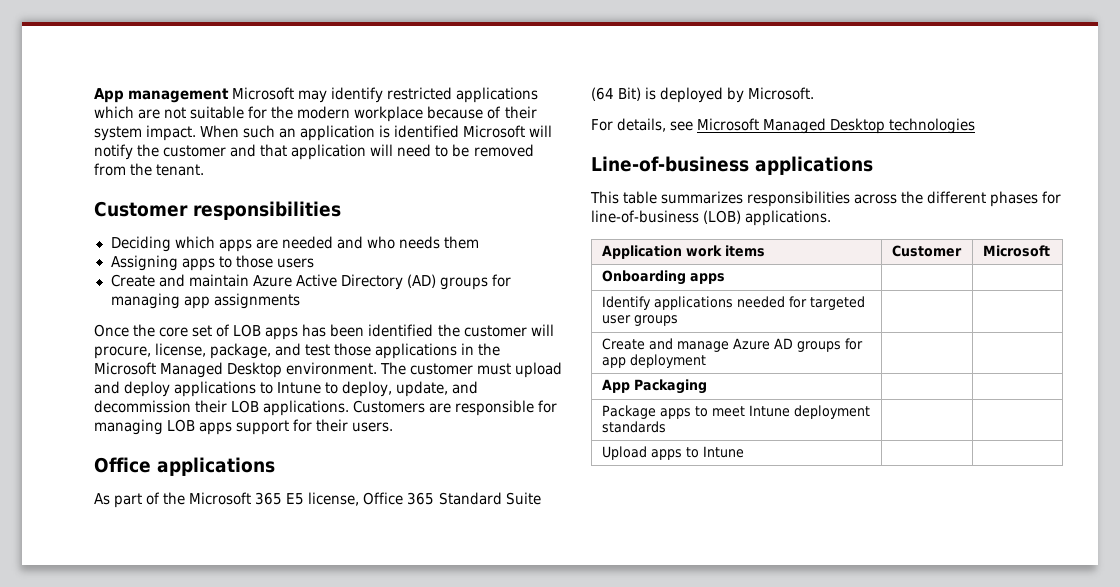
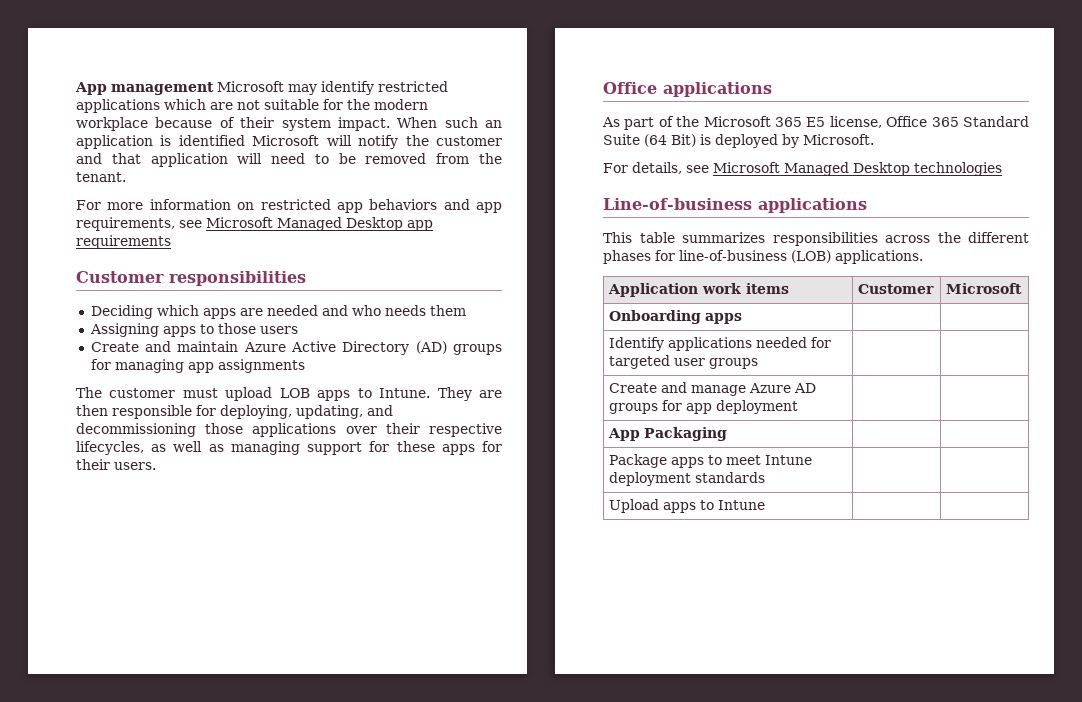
(205, 170) none -> [76,199,502,213] [76,217,433,231] [76,235,171,249] // For more information on restricted app behaviors and app requirements, see Microsoft Managed Desktop app requirements
[94,324,554,340] [94,343,501,359] [94,362,563,378] [94,381,479,397] [94,400,558,416] [94,419,290,435] Once the core set of LOB apps has been identified the customer will procure, license, package, and test those applications in the Microsoft Managed Desktop environment. The customer must upload and deploy applications to Intune to deploy, update, and decommission their LOB applications. Customers are responsible for managing LOB apps support -> [76,387,503,401] [76,405,393,419] [76,423,502,437] [76,441,475,455] The customer must upload LOB apps to Intune. They are then responsible for deploying, updating, and decommissioning those applications over their respective lifecycles, as well as managing support for these apps

